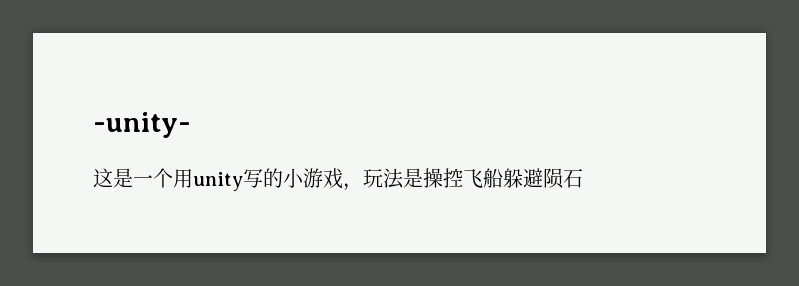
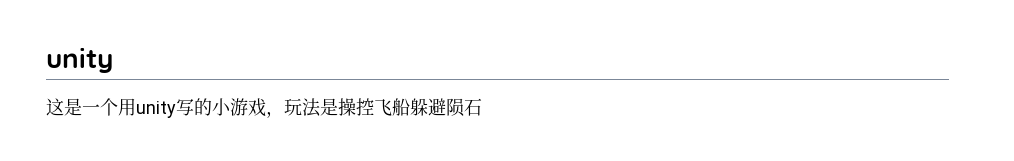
[93,112,191,138] -unity- -> [46,47,113,73] unity

